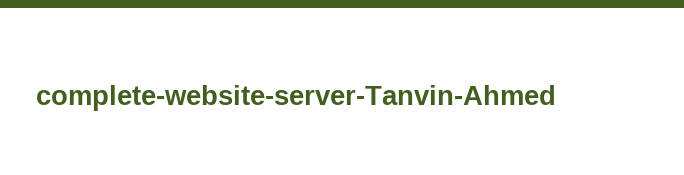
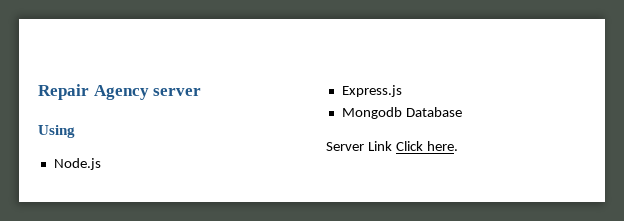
[36,85,556,111] complete-website-server-Tanvin-Ahmed -> [38,84,202,100] [38,125,75,138] [53,158,101,170] [341,85,402,97] [341,107,462,119] [326,141,458,151] Repair Agency server // Using // Node.js // Express.js // Mongodb Database // Server Link Click here.

